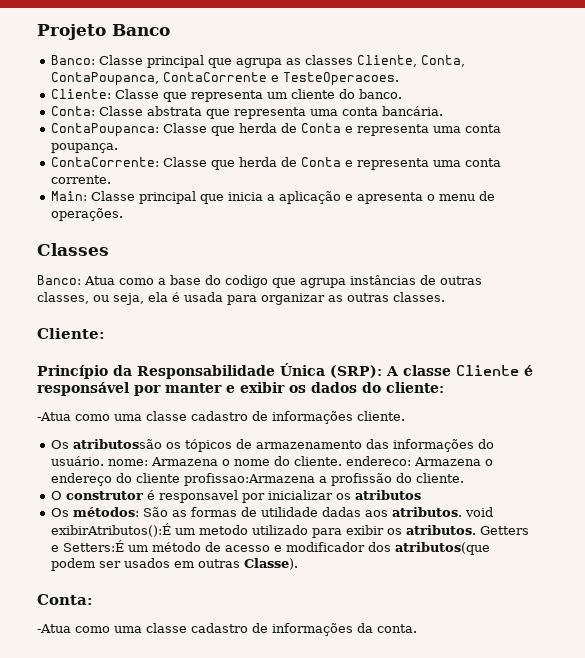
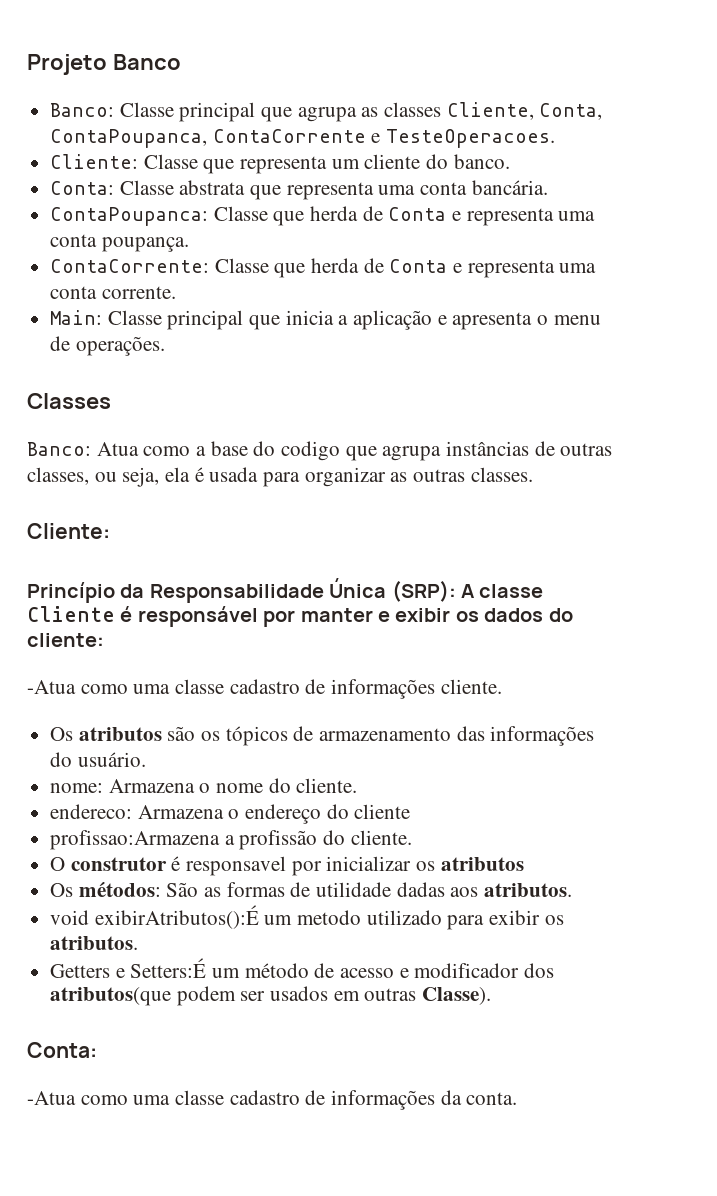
[73,439,163,449] atributossão -> [78,726,196,741] atributos são
(105, 461) none -> (146, 759) //
(343, 461) none -> (358, 785) //
(181, 478) none -> (411, 811) //
(463, 512) none -> (573, 890) //
(477, 530) none -> (139, 943) //

